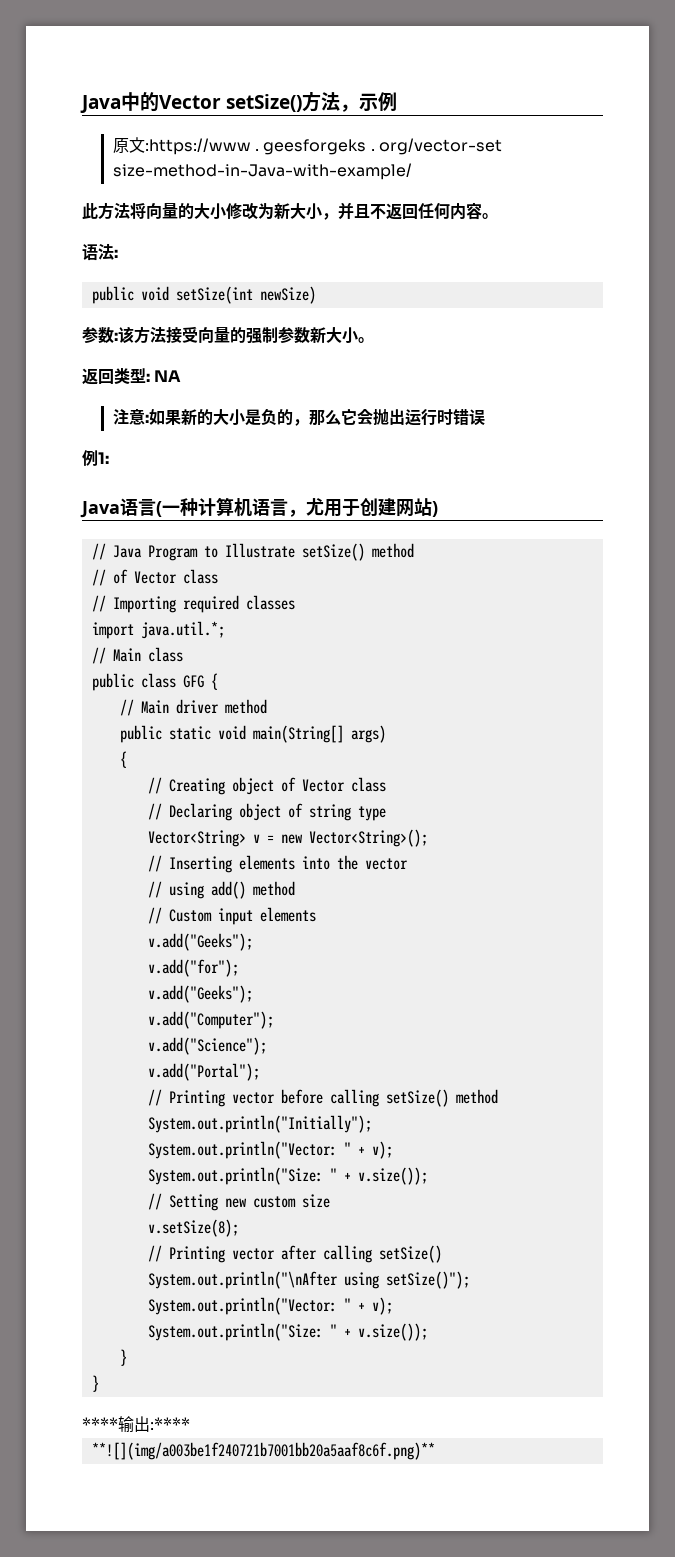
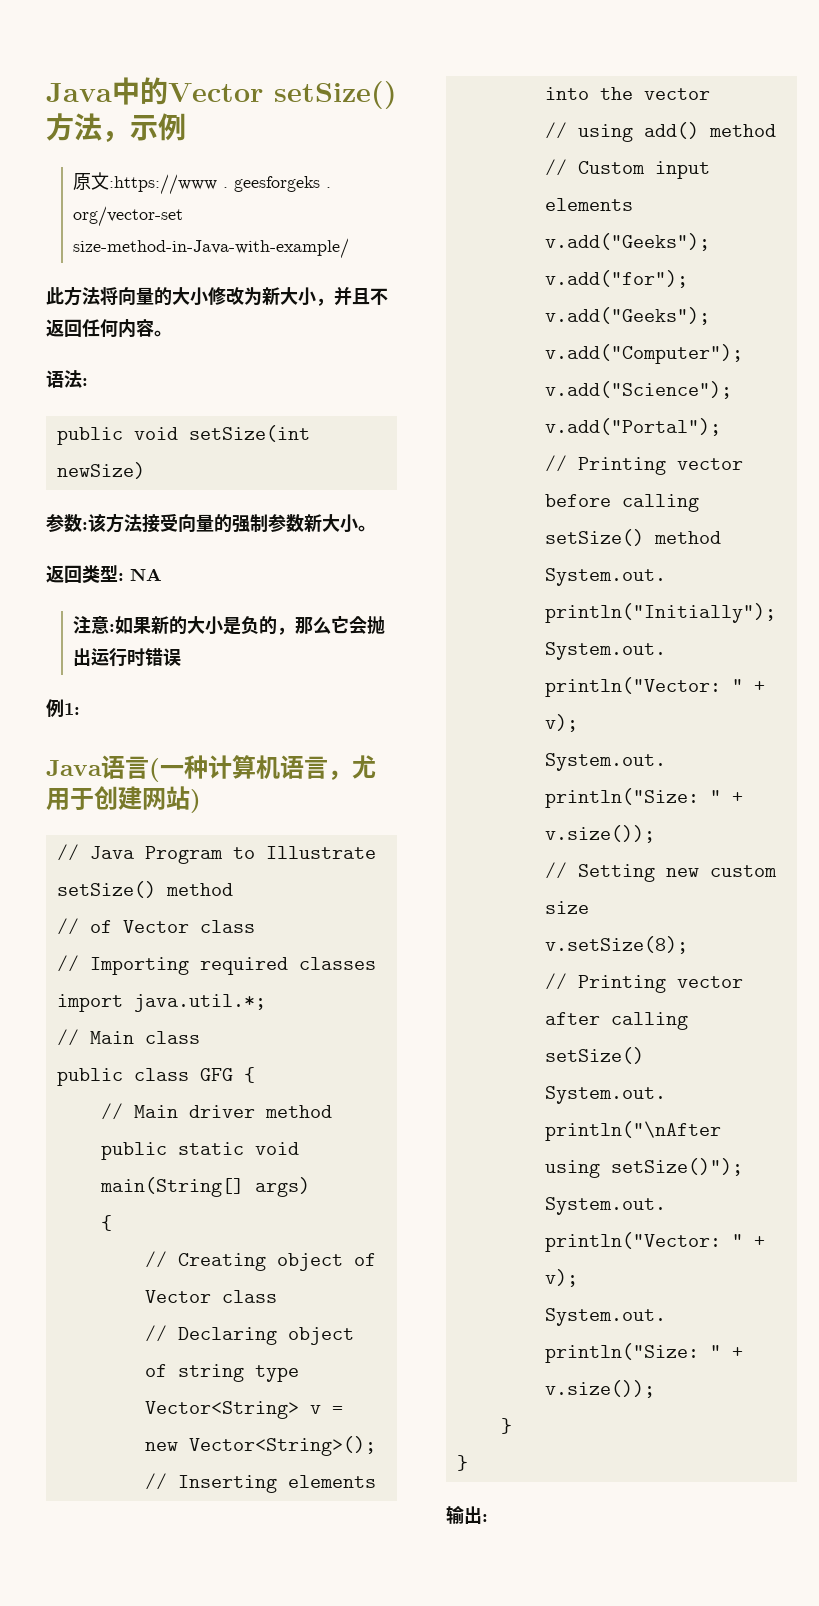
[82,1416,190,1432] [91,1442,435,1460] ****输出:**** // **![](img/a003be1f240721b7001bb20a5aaf8c6f.png)** -> [446,1505,488,1524] 输出:

